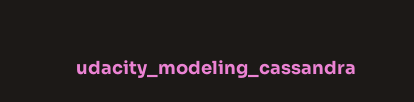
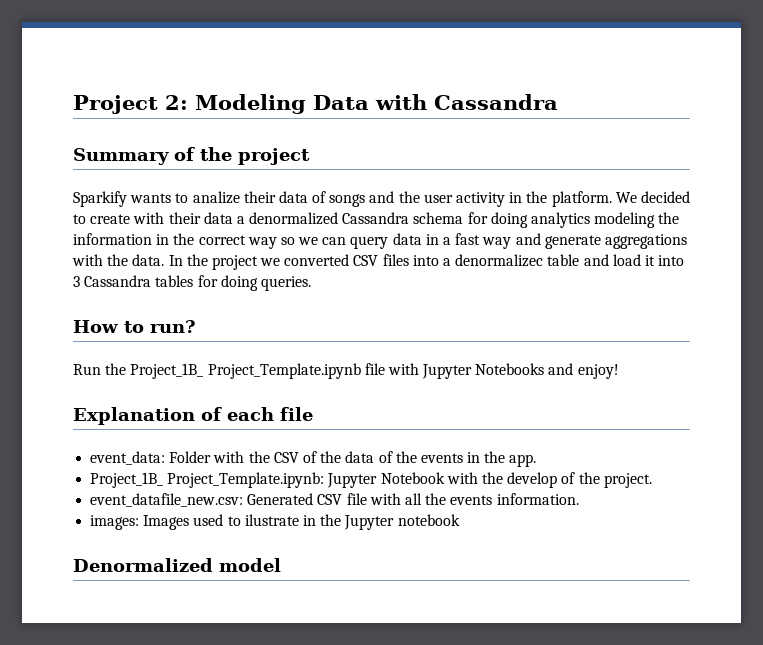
[76,60,356,78] udacity_modeling_cassandra -> [73,94,558,114] [73,147,310,165] [73,191,690,207] [73,212,680,228] [73,233,687,249] [72,254,685,270] [73,275,311,291] [73,320,196,333] [73,363,619,379] [73,407,313,425] [90,451,537,467] [90,472,652,488] [90,493,579,507] [90,514,460,530] [73,558,281,572] Project 2: Modeling Data with Cassandra // Summary of the project // Sparkify wants to analize their data of songs and the user activity in the platform. We decided to create with their data a denormalized Cassandra schema for doing analytics modeling the information in the correct way so we can query data in a fast way and generate aggregations with the data. In the project we converted CSV files into a denormalizec table and load it into 3 Cassandra tables for doing queries. // How to run? // Run the Project_1B_ Project_Template.ipynb file with Jupyter Notebooks and enjoy! // Explanation of each file // event_data: Folder with the CSV of the data of the events in the app. // Project_1B_ Project_Template.ipynb: Jupyter Notebook with the develop of the project. // event_datafile_new.csv: Generated CSV file with all the events information. // images: Images used to ilustrate in the Jupyter notebook // Denormalized model

